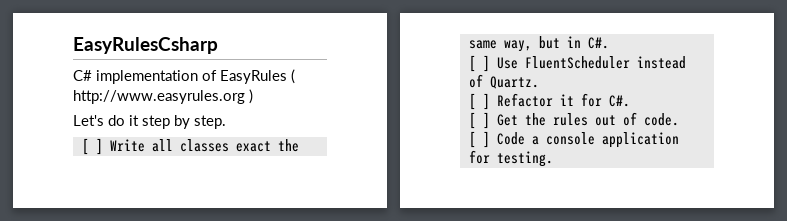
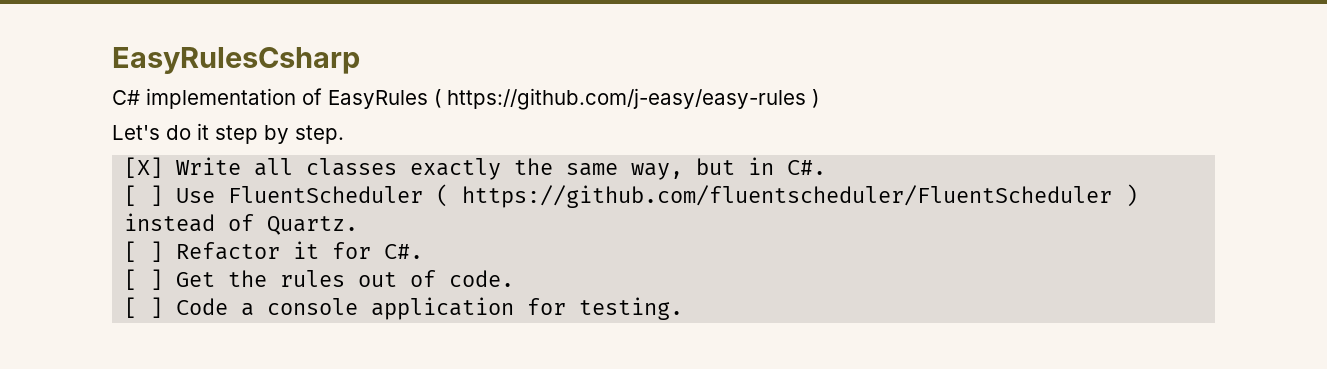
[73,90,245,104] http://www.easyrules.org -> [447,88,806,110] https://github.com/j-easy/easy-rules
[81,138,103,155] [ ] -> [124,157,164,178] [X]
[235,141,271,152] exact -> [410,158,502,180] exactly
(630, 62) none -> [436,184,1139,208] ( https://github.com/fluentscheduler/FluentScheduler )

